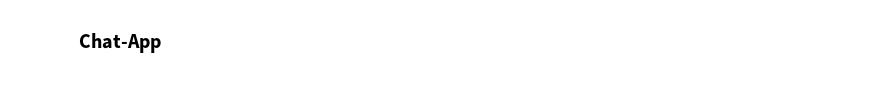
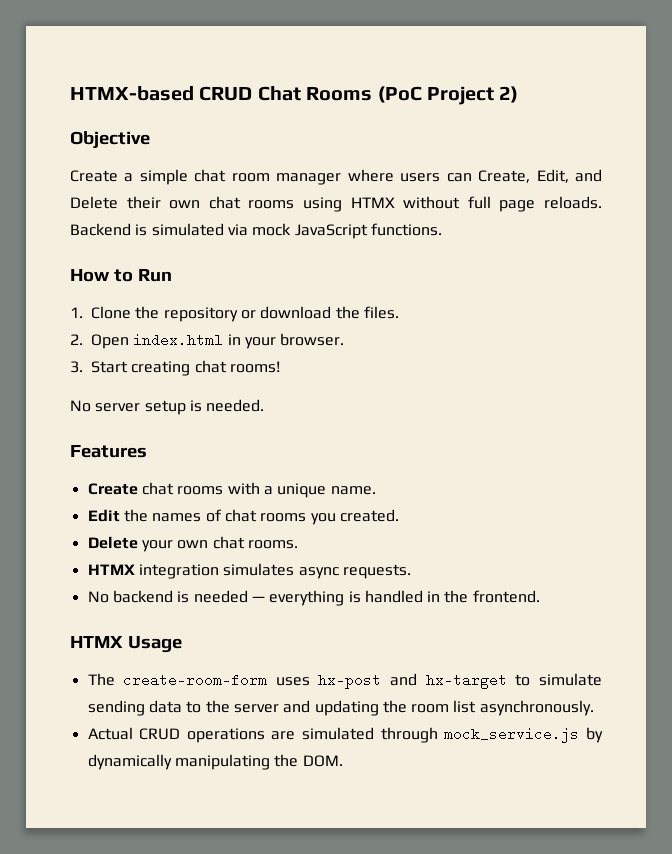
[79,33,161,53] Chat-App -> [70,86,519,105] [70,131,150,149] [70,169,602,185] [70,196,603,212] [70,223,442,239] [70,269,172,282] [70,306,399,322] [70,333,345,349] [70,360,280,376] [70,399,265,415] [70,445,147,458] [87,482,376,498] [87,509,399,525] [87,536,298,552] [87,563,411,579] [87,590,540,606] [70,636,182,653] [87,673,602,689] [87,700,594,716] [87,727,603,743] [87,754,343,770] HTMX-based CRUD Chat Rooms (PoC Project 2) // Objective // Create a simple chat room manager where users can Create, Edit, and Delete their own chat rooms using HTMX without full page reloads. Backend is simulated via mock JavaScript functions. // How to Run // 1. Clone the repository or download the files. // 2. Open index.html in your browser. // 3. Start creating chat rooms! // No server setup is needed. // Features // Create chat rooms with a unique name. // Edit the names of chat rooms you created. // Delete your own chat rooms. // HTMX integration simulates async requests. // No backend is needed — everything is handled in the frontend. // HTMX Usage // The create-room-form uses hx-post and hx-target to simulate sending data to the server and updating the room list asynchronously. // Actual CRUD operations are simulated through mock_service.js by dynamically manipulating the DOM.

